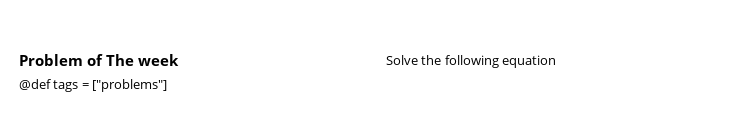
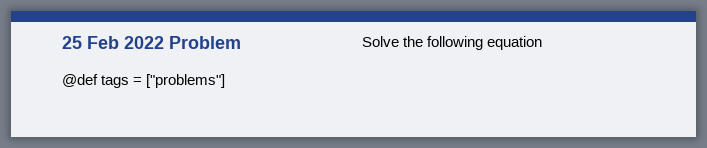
[19,54,180,66] Problem of The week -> [62,36,241,49] 25 Feb 2022 Problem

